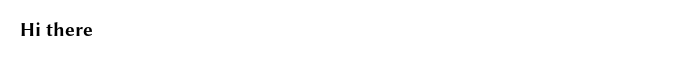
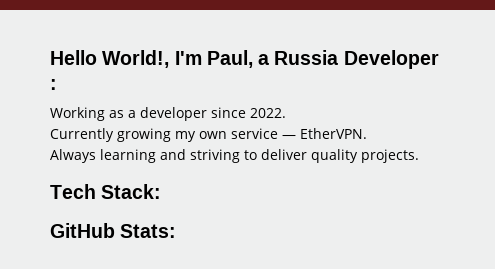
[20,22,94,36] Hi there -> [50,50,439,69] [50,79,57,90] [50,107,286,121] [50,128,367,142] [50,149,419,163] [50,184,162,199] [50,223,177,238] Hello World!, I'm Paul, a Russia Developer : // Working as a developer since 2022. // Currently growing my own service — EtherVPN. // Always learning and striving to deliver quality projects. // Tech Stack: // GitHub Stats:

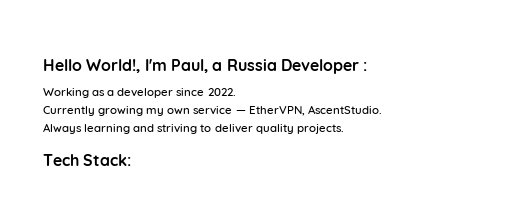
[300,128,367,139] EtherVPN. -> [248,105,382,116] EtherVPN, AscentStudio.
[50,223,177,238] // GitHub Stats: -> (132, 160) none

